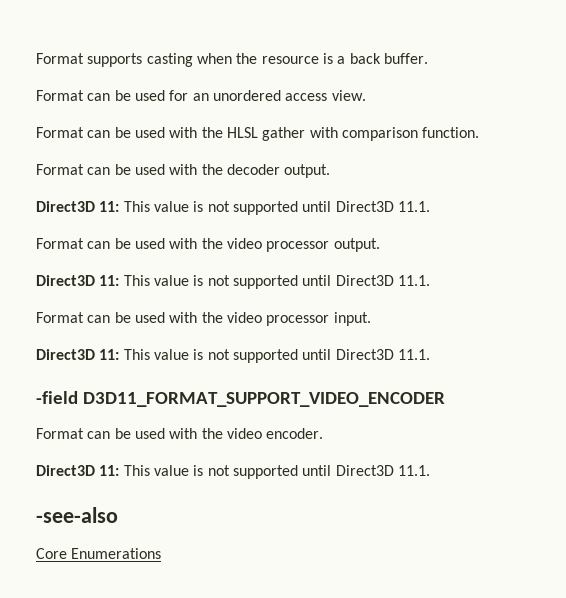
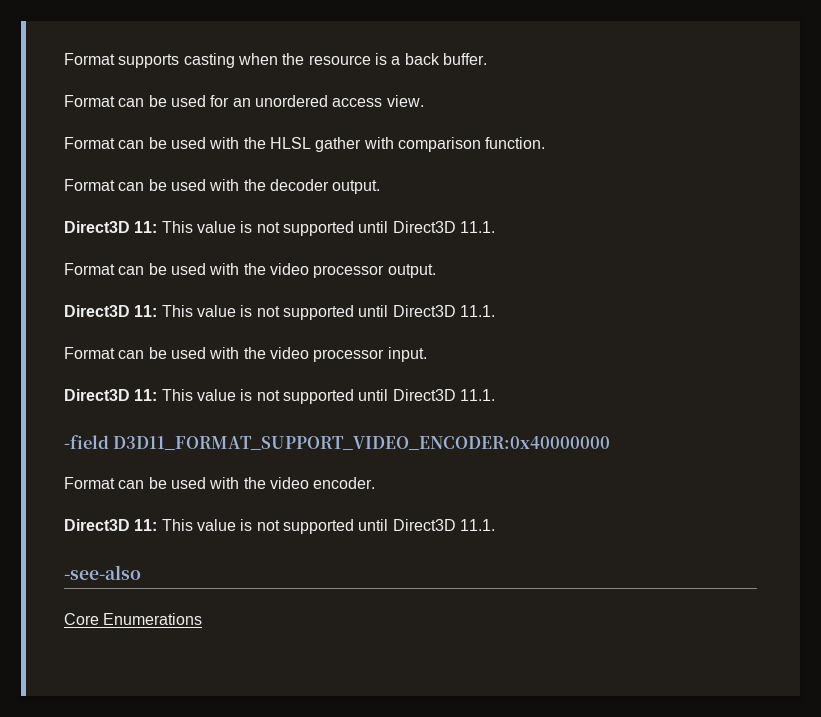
[82,392,445,407] D3D11_FORMAT_SUPPORT_VIDEO_ENCODER -> [113,436,611,450] D3D11_FORMAT_SUPPORT_VIDEO_ENCODER:0x40000000

